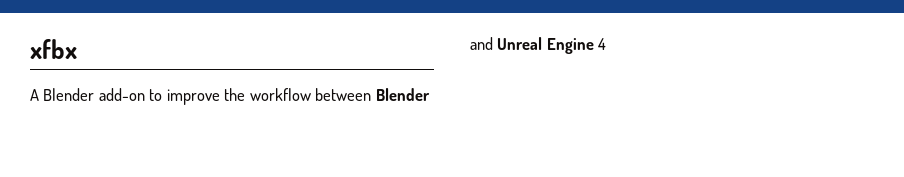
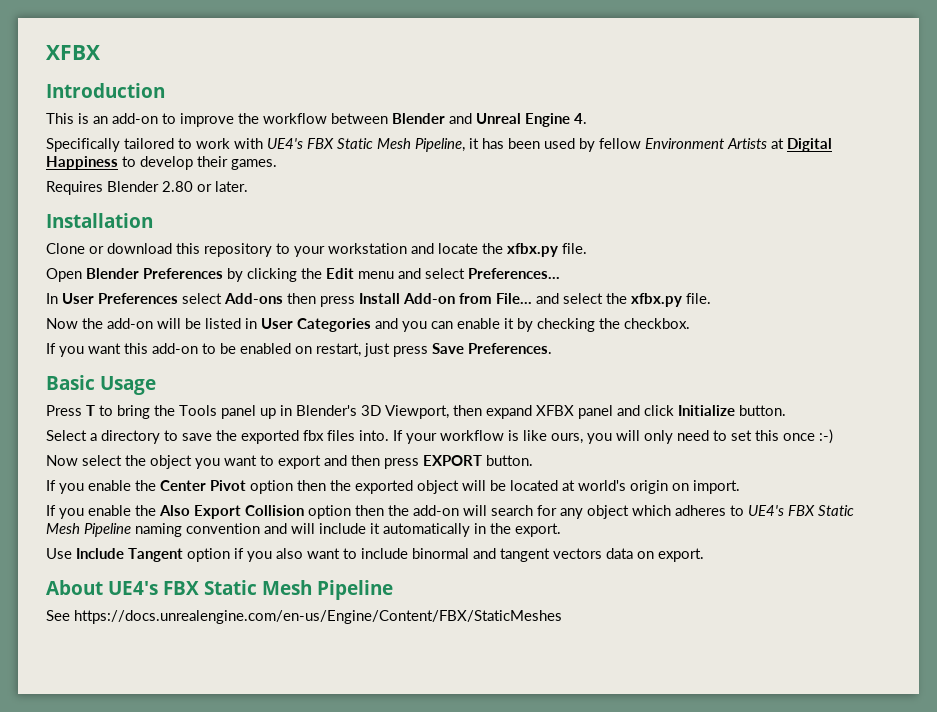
[30,39,77,59] [30,88,95,101] xfbx // A Blender -> [46,45,100,60] [46,83,165,98] [46,113,108,124] XFBX // Introduction // This is an
[598,38,607,50] 4 -> [574,113,587,124] [46,138,832,152] [46,156,277,170] [46,181,248,195] [46,213,153,228] [46,243,587,257] [46,268,560,282] [46,293,711,307] [46,318,690,332] [46,343,552,357] [46,375,156,395] [46,405,786,419] [46,429,833,444] [46,455,533,469] [46,480,740,494] [46,505,854,519] [46,523,561,537] [46,548,704,562] [46,580,393,600] [46,610,562,624] 4. // Specifically tailored to work with UE4's FBX Static Mesh Pipeline, it has been used by fellow Environment Artists at Digital Happiness to develop their games. // Requires Blender 2.80 or later. // Installation // Clone or download this repository to your workstation and locate the xfbx.py file. // Open Blender Preferences by clicking the Edit menu and select Preferences... // In User Preferences select Add-ons then press Install Add-on from File... and select the xfbx.py file. // Now the add-on will be listed in User Categories and you can enable it by checking the checkbox. // If you want this add-on to be enabled on restart, just press Save Preferences. // Basic Usage // Press T to bring the Tools panel up in Blender's 3D Viewport, then expand XFBX panel and click Initialize button. // Select a directory to save the exported fbx files into. If your workflow is like ours, you will only need to set this once :-) // Now select the object you want to export and then press EXPORT button. // If you enable the Center Pivot option then the exported object will be located at world's origin on import. // If you enable the Also Export Collision option then the add-on will search for any object which adheres to UE4's FBX Static Mesh Pipeline naming convention and will include it automatically in the export. // Use Include Tangent option if you also want to include binormal and tangent vectors data on export. // About UE4's FBX Static Mesh Pipeline // See https://docs.unrealengine.com/en-us/Engine/Content/FBX/StaticMeshes

